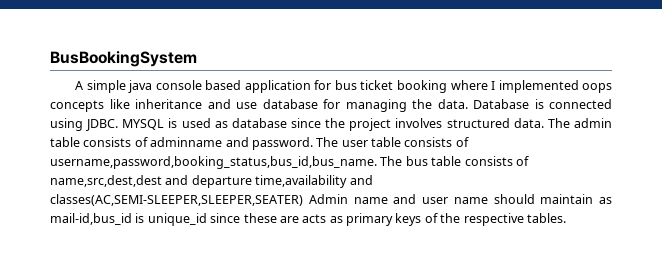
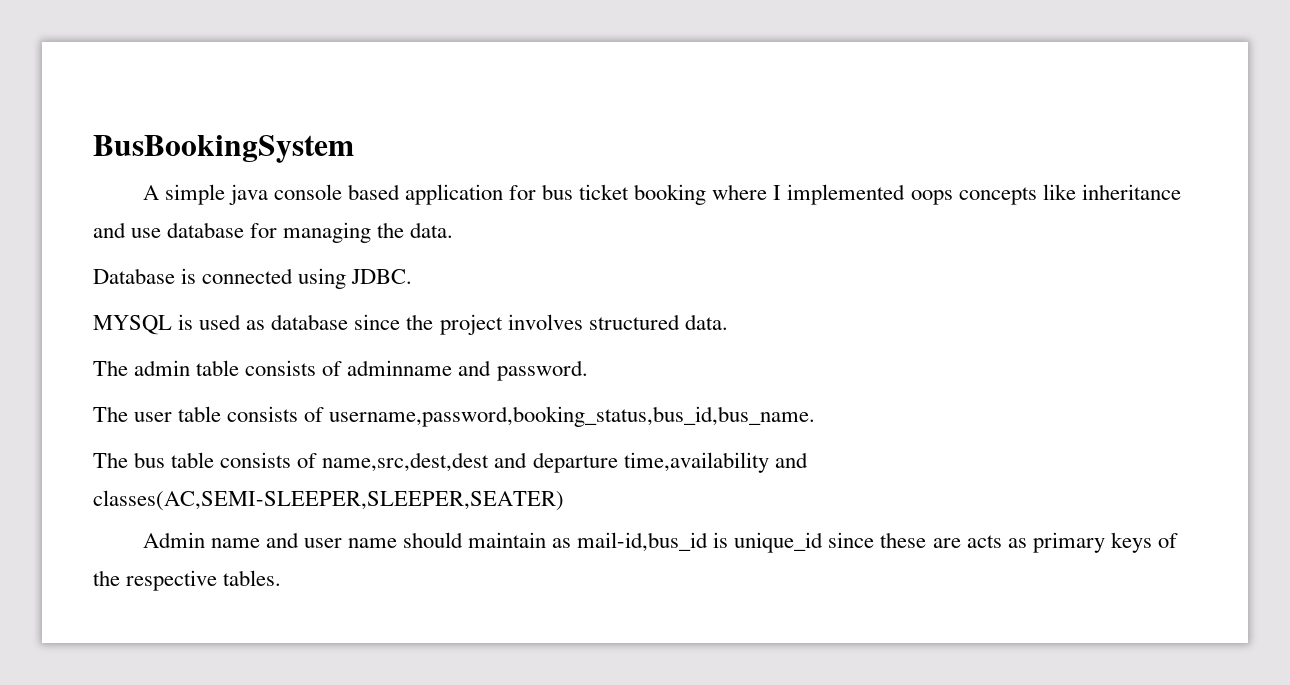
(468, 104) none -> (454, 230) //
(119, 125) none -> (413, 276) //
(544, 123) none -> (728, 322) //
(313, 143) none -> (588, 370) //
(377, 162) none -> (816, 416) //
(303, 200) none -> (564, 500) //

